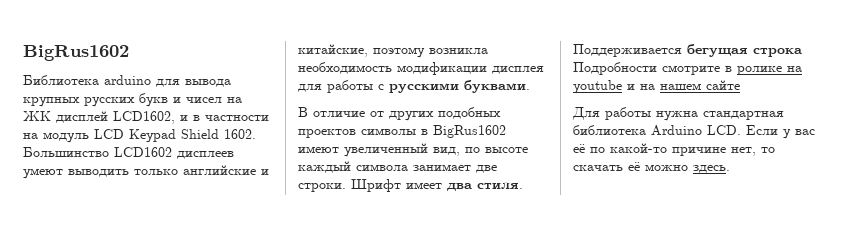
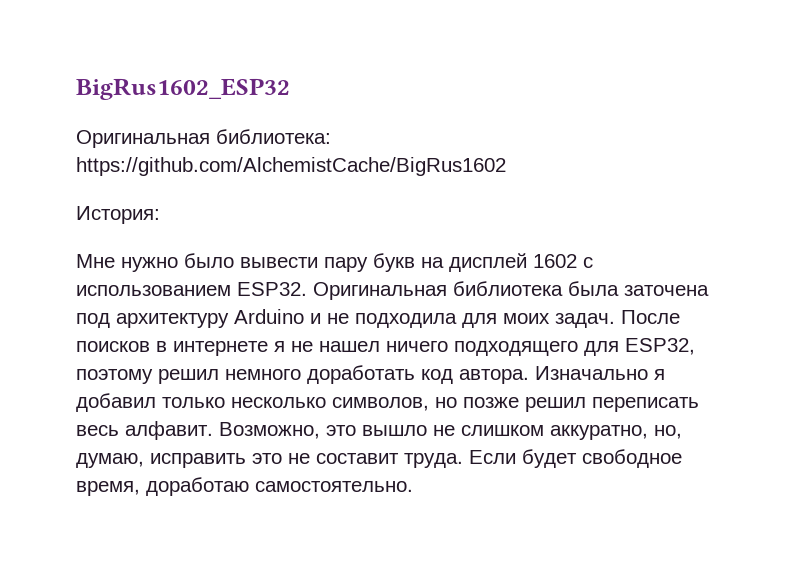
[23,45,129,61] [23,75,231,87] [23,93,242,107] [23,111,269,124] [23,129,256,143] [23,147,234,159] [23,165,269,179] [298,44,488,58] [298,62,544,75] [298,80,530,93] [298,107,501,121] [298,125,506,138] [298,143,528,157] [298,161,497,173] [298,179,523,192] [573,44,802,57] [573,62,802,75] [573,80,740,93] [572,107,784,121] [573,125,815,139] [573,143,775,156] [573,162,730,173] BigRus1602 // Библиотека arduino для вывода крупных русских букв и чисел на ЖК дисплей LCD1602, и в частности на модуль LCD Keypad Shield 1602. Большинство LCD1602 дисплеев умеют выводить только английские и китайские, поэтому возникла необходимость модификации дисплея для работы с русскими буквами. // В отличие от других подобных проектов символы в BigRus1602 имеют увеличенный вид, по высоте каждый символа занимает две строки. Шрифт имеет два стиля. Поддерживается бегущая строка Подробности смотрите в ролике на youtube и на нашем сайте // Для работы нужна стандартная библиотека Arduino LCD. Если у вас её по какой-то причине нет, то скачать её можно здесь. -> [76,78,290,100] [76,129,331,148] [76,157,506,176] [76,206,160,224] [76,253,593,272] [76,281,709,300] [76,309,680,328] [76,338,695,356] [76,365,665,384] [76,393,699,412] [76,421,682,440] [76,449,682,468] [76,477,413,496] BigRus1602_ESP32 // Оригинальная библиотека: https://github.com/AlchemistCache/BigRus1602 // История: // Мне нужно было вывести пару букв на дисплей 1602 с использованием ESP32. Оригинальная библиотека была заточена под архитектуру Arduino и не подходила для моих задач. После поисков в интернете я не нашел ничего подходящего для ESP32, поэтому решил немного доработать код автора. Изначально я добавил только несколько символов, но позже решил переписать весь алфавит. Возможно, это вышло не слишком аккуратно, но, думаю, исправить это не составит труда. Если будет свободное время, доработаю самостоятельно.

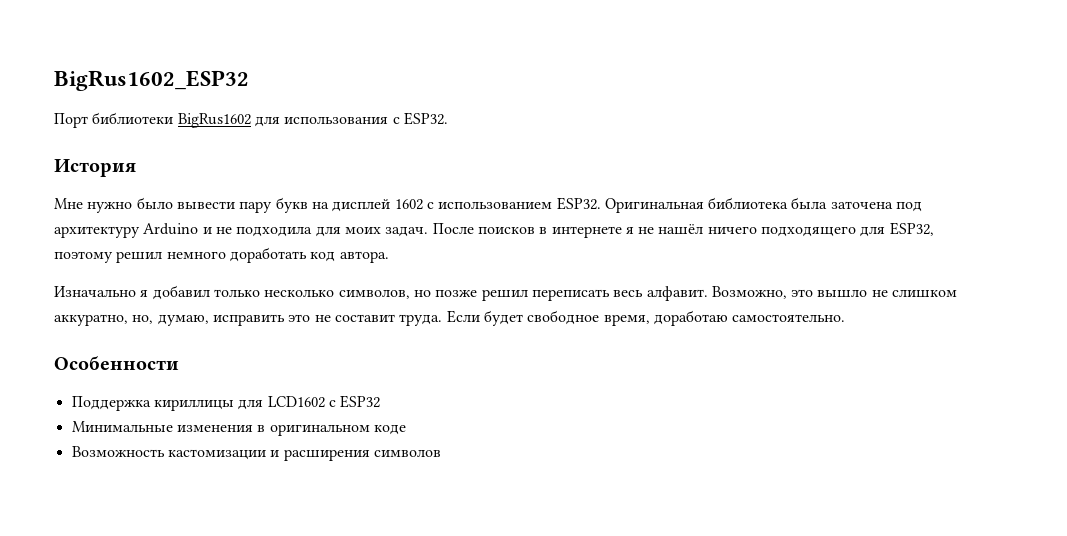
[76,129,331,148] [76,157,506,176] [76,206,160,224] Оригинальная библиотека: https://github.com/AlchemistCache/BigRus1602 // История: -> [54,112,448,128] [54,159,136,177] Порт библиотеки BigRus1602 для использования с ESP32. // История
[319,341,380,352] нашел -> [658,224,704,235] нашёл
(529, 376) none -> (389, 257) //
(413, 486) none -> [54,356,179,370] [71,395,381,411] [71,421,406,436] [71,446,441,461] // Особенности // Поддержка кириллицы для LCD1602 с ESP32 // Минимальные изменения в оригинальном коде // Возможность кастомизации и расширения символов

